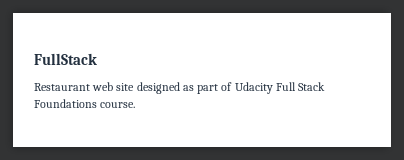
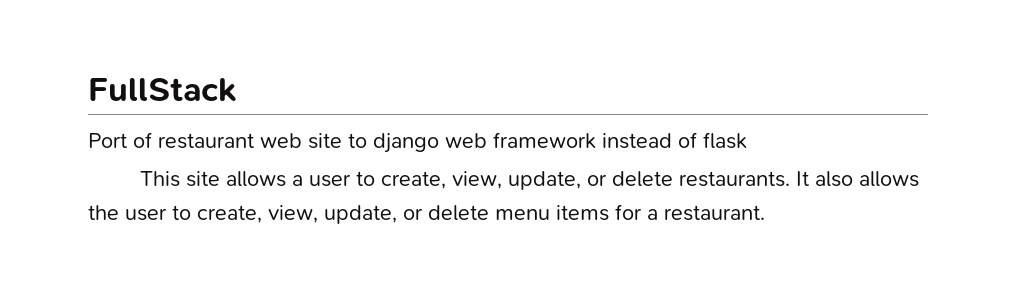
[34,82,326,94] [34,99,136,108] Restaurant web site designed as part of Udacity Full Stack Foundations course. -> [88,132,747,153] [140,171,920,190] [88,204,765,224] Port of restaurant web site to django web framework instead of flask // This site allows a user to create, view, update, or delete restaurants. It also allows the user to create, view, update, or delete menu items for a restaurant.

